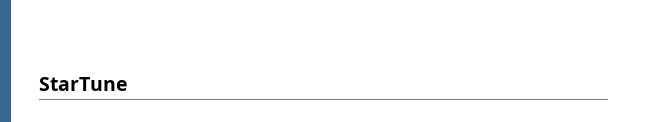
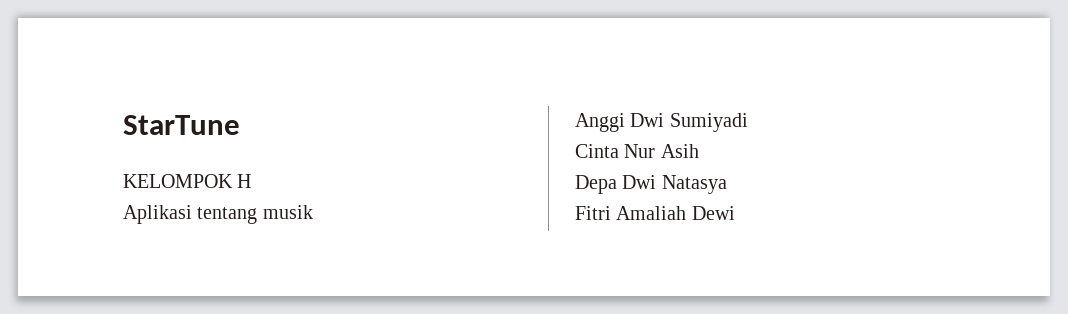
(128, 84) none -> [123,174,252,188] [123,205,313,224] [575,113,748,132] [575,144,699,158] [575,175,727,194] [575,206,735,220] // KELOMPOK H // Aplikasi tentang musik // Anggi Dwi Sumiyadi // Cinta Nur Asih // Depa Dwi Natasya // Fitri Amaliah Dewi

